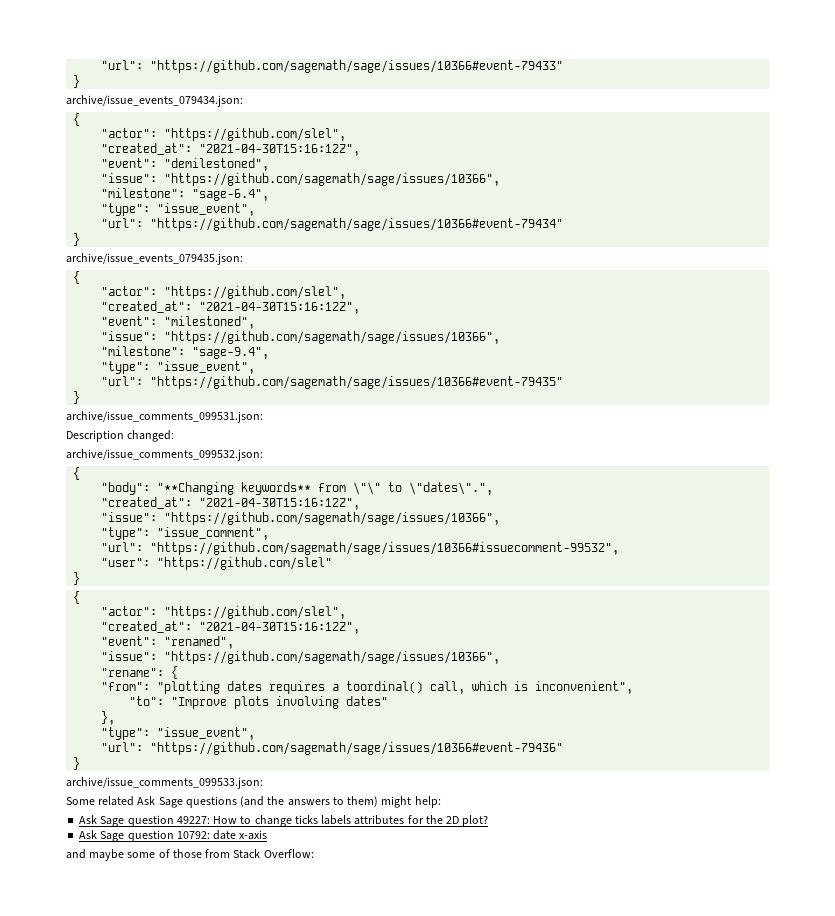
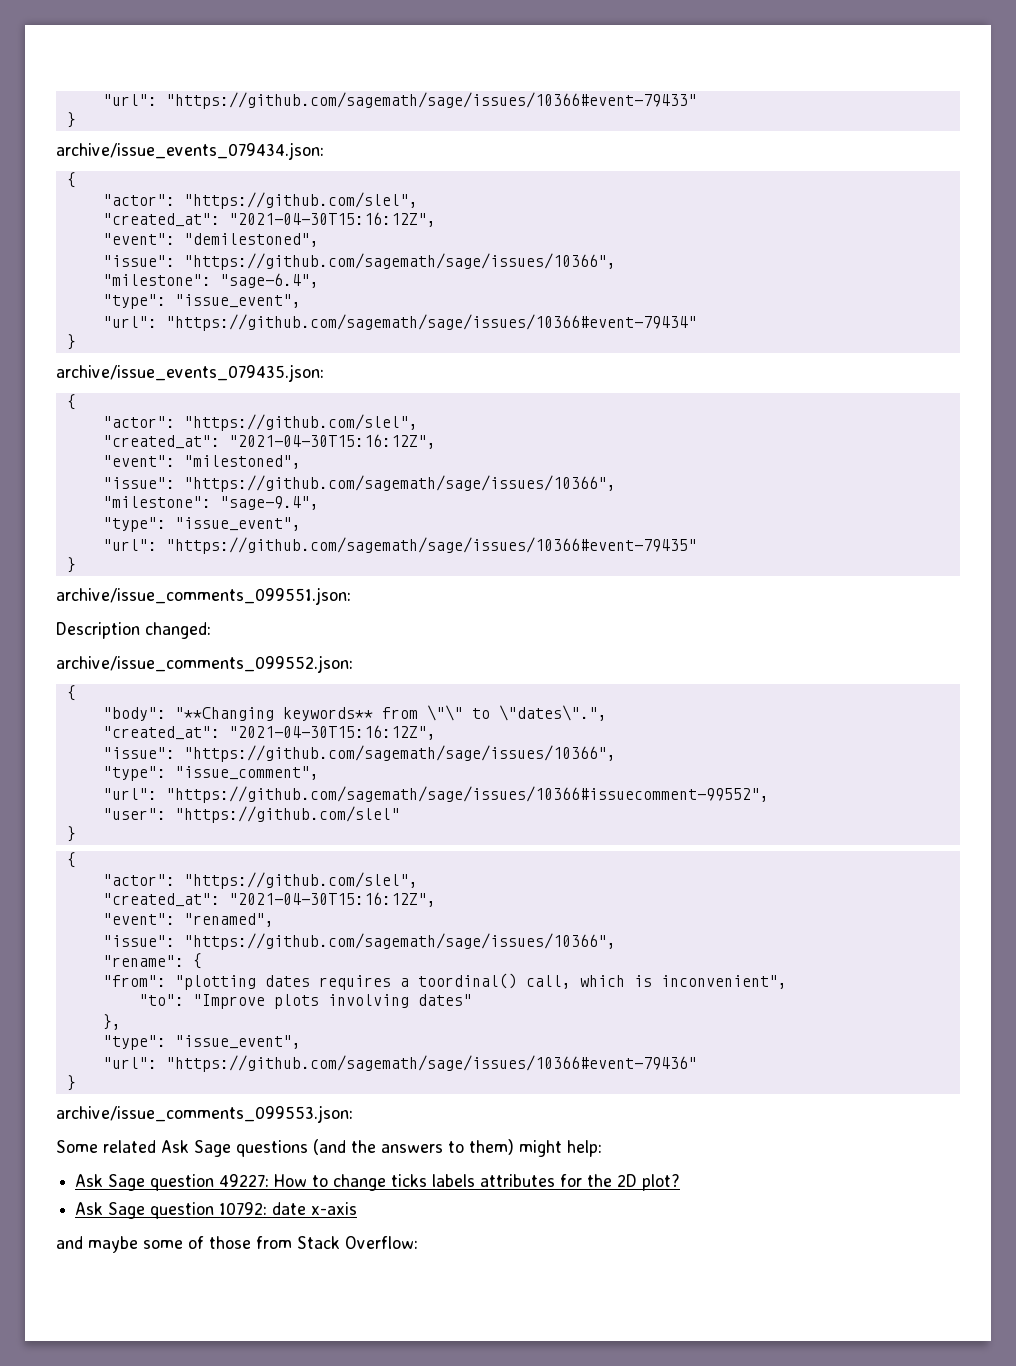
[66,411,263,423] archive/issue_comments_099531.json: -> [56,587,351,605] archive/issue_comments_099551.json:
[66,449,263,461] archive/issue_comments_099532.json: -> [56,655,353,673] archive/issue_comments_099552.json:
[150,542,620,555] "https://github.com/sagemath/sage/issues/10366#issuecomment-99532", -> [165,786,769,803] "https://github.com/sagemath/sage/issues/10366#issuecomment-99552",
[66,777,263,789] archive/issue_comments_099533.json: -> [56,1105,353,1123] archive/issue_comments_099553.json:

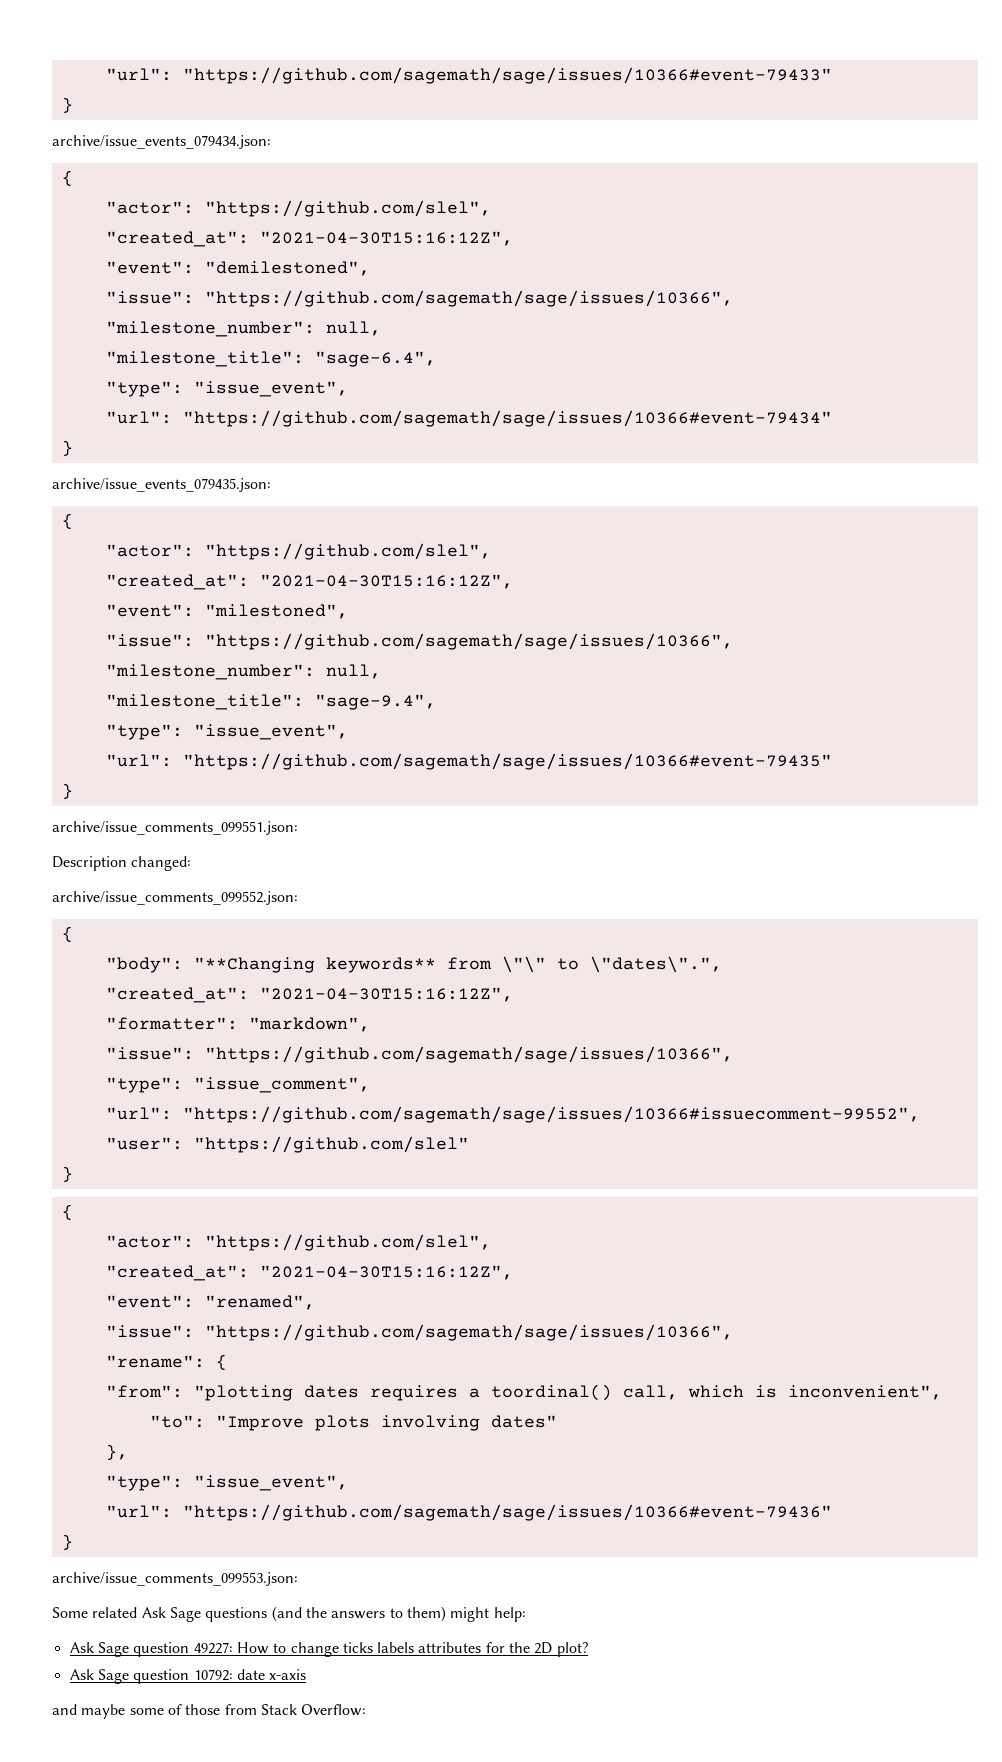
[102,274,211,286] "milestone": -> [105,321,381,337] [105,351,304,367] "milestone_number": null, // "milestone_title":
[102,496,211,508] "milestone": -> [105,664,381,680] [105,694,304,710] "milestone_number": null, // "milestone_title":
(436, 732) none -> [105,1017,370,1032] // "formatter": "markdown",

